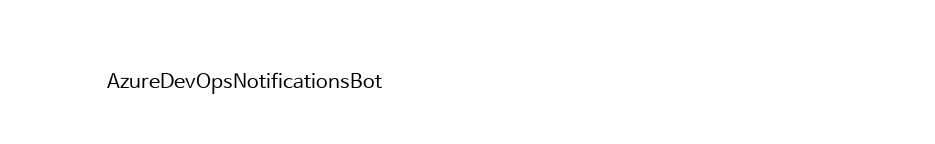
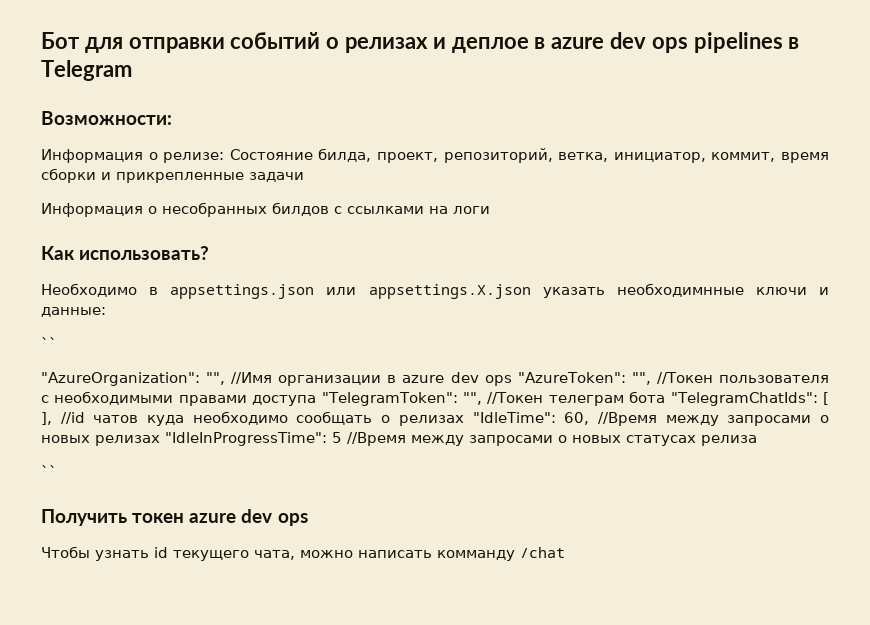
[107,72,382,94] AzureDevOpsNotificationsBot -> [41,32,800,53] [41,60,132,81] [41,111,172,125] [41,148,830,163] [41,168,304,183] [41,202,490,217] [41,246,210,260] [41,283,829,299] [41,307,106,317] [41,337,57,349] [41,372,829,386] [41,391,829,406] [41,411,830,426] [41,432,757,446] [41,465,57,477] [41,509,308,526] [41,546,565,561] Бот для отправки событий о релизах и деплое в azure dev ops pipelines в Telegram // Возможности: // Информация о релизе: Состояние билда, проект, репозиторий, ветка, инициатор, коммит, время сборки и прикрепленные задачи // Информация о несобранных билдов с ссылками на логи // Как использовать? // Необходимо в appsettings.json или appsettings.X.json указать необходимнные ключи и данные: // `` // "AzureOrganization": "", //Имя организации в azure dev ops "AzureToken": "", //Токен пользователя с необходимыми правами доступа "TelegramToken": "", //Токен телеграм бота "TelegramChatIds": [ ], //id чатов куда необходимо сообщать о релизах "IdleTime": 60, //Время между запросами о новых релизах "IdleInProgressTime": 5 //Время между запросами о новых статусах релиза // `` // Получить токен azure dev ops // Чтобы узнать id текущего чата, можно написать комманду /chat

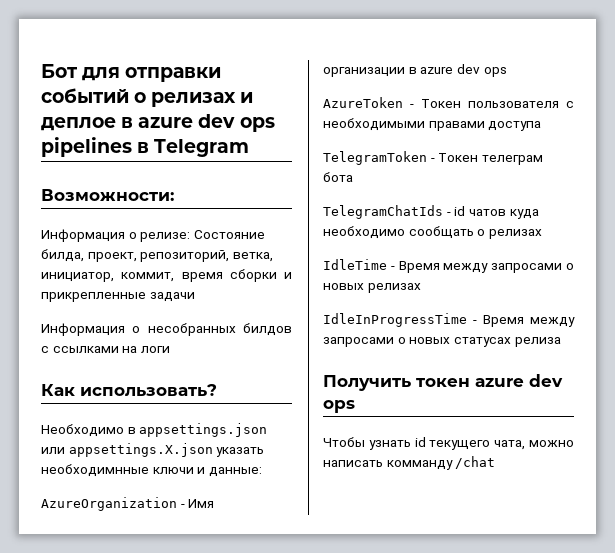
[41,337,57,349] [41,372,273,386] `` // "AzureOrganization": "", //Имя -> [41,497,215,511] AzureOrganization - Имя
[517,372,713,385] "AzureToken": "", //Токен -> [323,97,461,108] // AzureToken - Токен
[321,392,544,406] "TelegramToken": "", //Токен -> [323,151,479,165] // TelegramToken - Токен
[670,392,829,406] [41,412,85,425] "TelegramChatIds": [ ], //id -> [323,205,466,219] // TelegramChatIds - id
[472,412,657,426] "IdleTime": 60, //Время -> [323,259,440,273] // IdleTime - Время
[165,432,406,446] "IdleInProgressTime": 5 //Время -> [323,313,524,327] // IdleInProgressTime - Время
[41,465,57,477] // `` -> (561, 342) none

